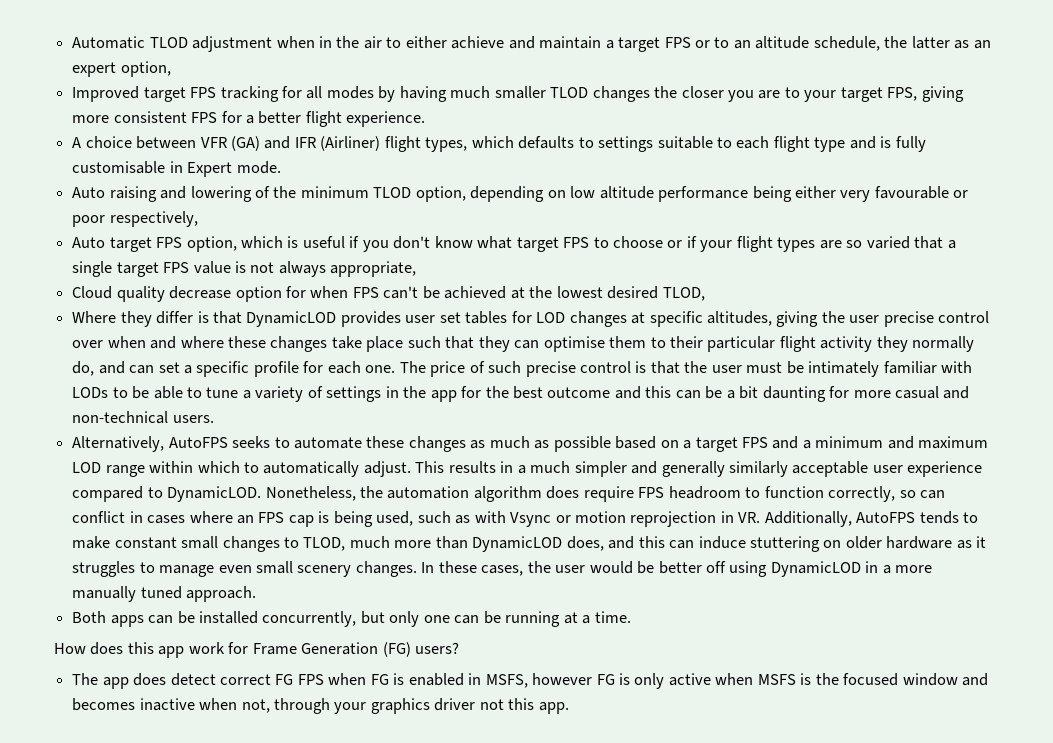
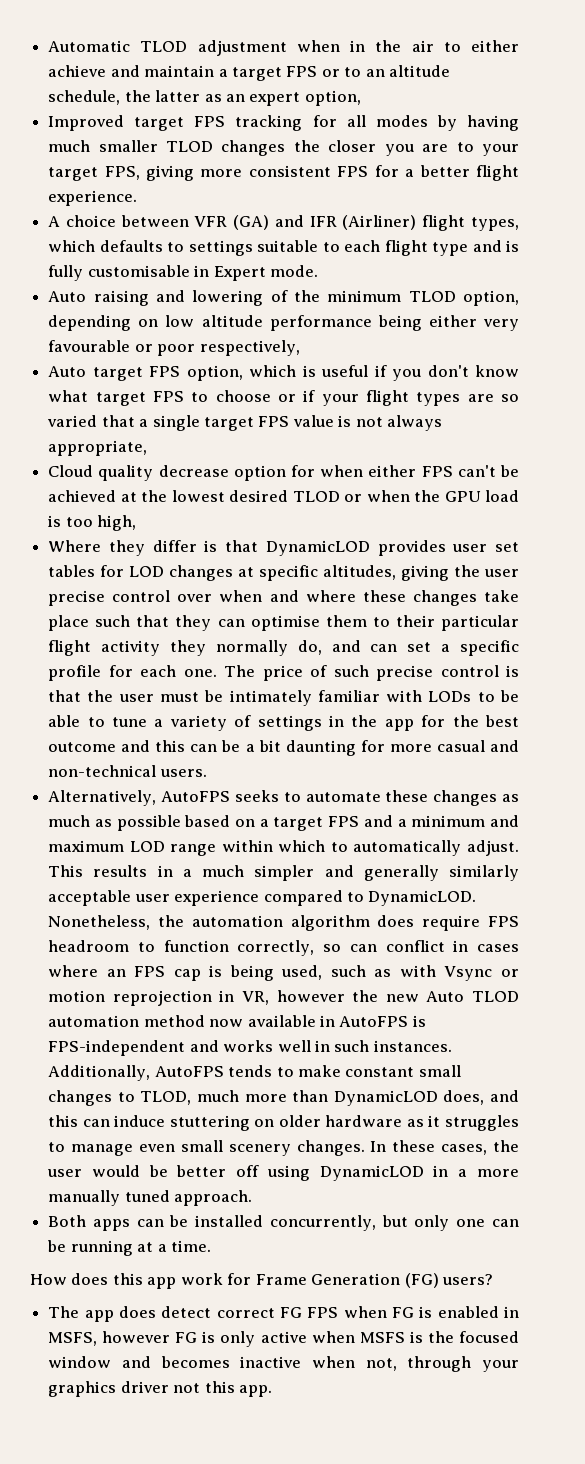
(349, 292) none -> [368,465,417,477] either
[662,287,705,301] TLOD, -> [292,490,520,502] [48,515,137,531] TLOD or when the GPU load is too high,
[738,512,761,523] VR. -> [241,990,519,1005] [48,1015,426,1027] [48,1040,452,1056] VR, however the new Auto TLOD automation method now available in AutoFPS is FPS-independent and works well in such instances.

